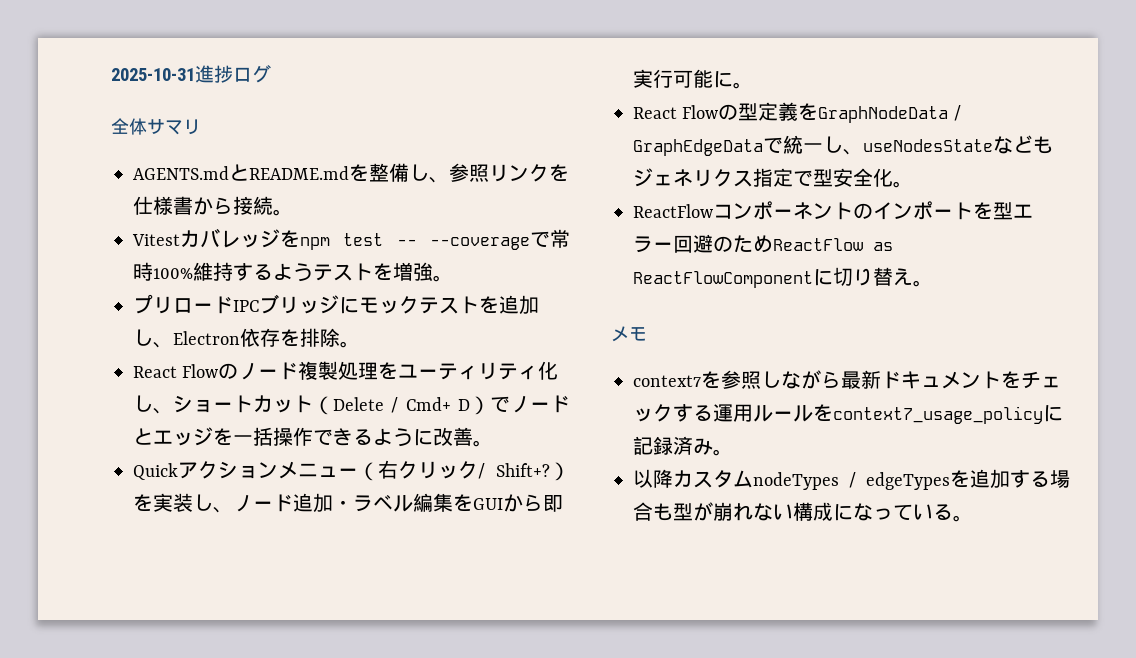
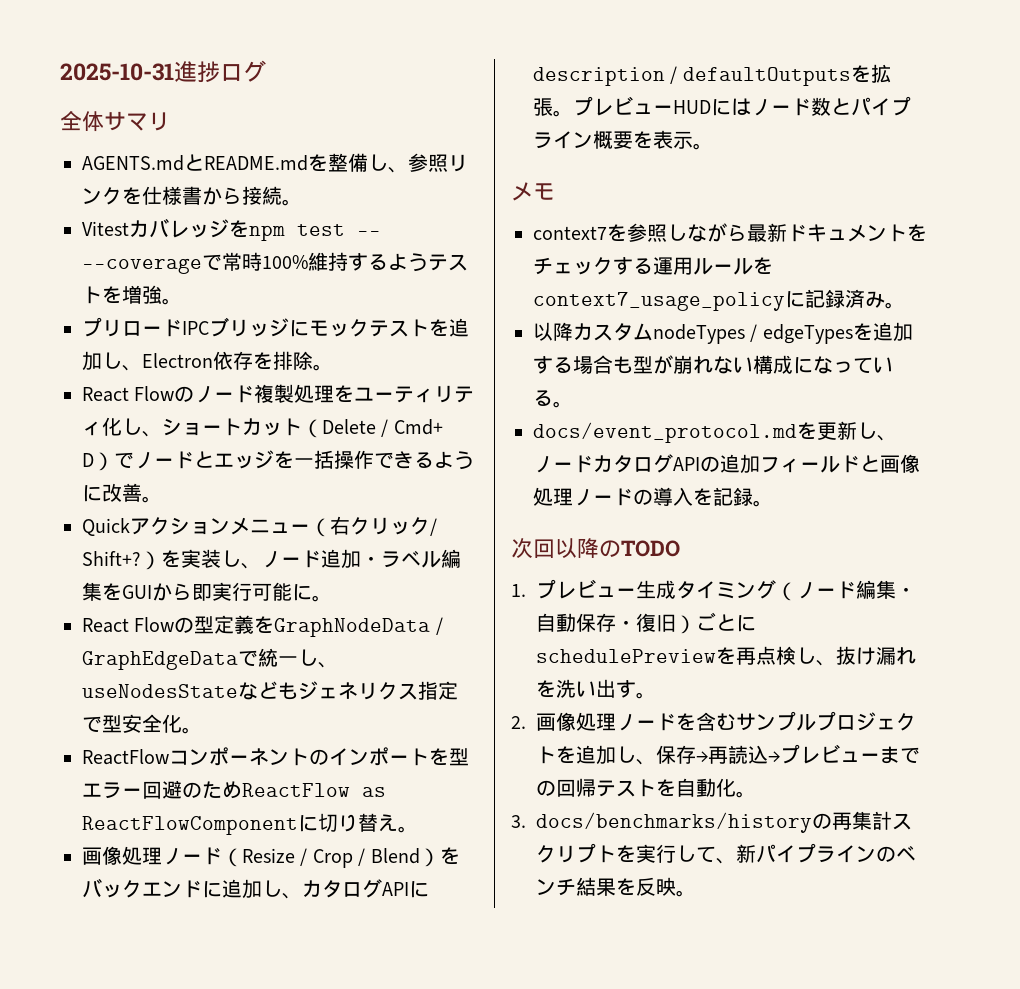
(933, 283) none -> [82,846,460,868] [82,878,429,899] [533,64,891,86] [533,96,911,117] [533,130,713,150] // 画像処理ノード（Resize / Crop / Blend）をバックエンドに追加し、カタログAPIにdescription / defaultOutputsを拡張。プレビューHUDにはノード数とパイプライン概要を表示。
(973, 518) none -> [533,421,897,443] [533,454,920,474] [533,487,773,507] [511,538,680,558] [511,579,916,601] [536,612,756,634] [536,646,916,666] [536,679,656,699] [511,711,916,731] [536,744,920,765] [536,778,756,798] [511,811,912,833] [536,843,916,864] [536,877,696,897] // docs/event_protocol.mdを更新し、ノードカタログAPIの追加フィールドと画像処理ノードの導入を記録。 // 次回以降のTODO // 1.プレビュー生成タイミング（ノード編集・自動保存・復旧）ごとにschedulePreviewを再点検し、抜け漏れを洗い出す。 // 2.画像処理ノードを含むサンプルプロジェクトを追加し、保存→再読込→プレビューまでの回帰テストを自動化。 // 3. docs/benchmarks/historyの再集計スクリプトを実行して、新パイプラインのベンチ結果を反映。

